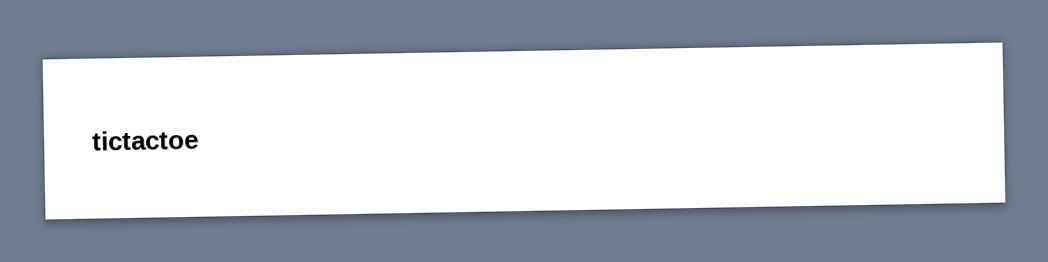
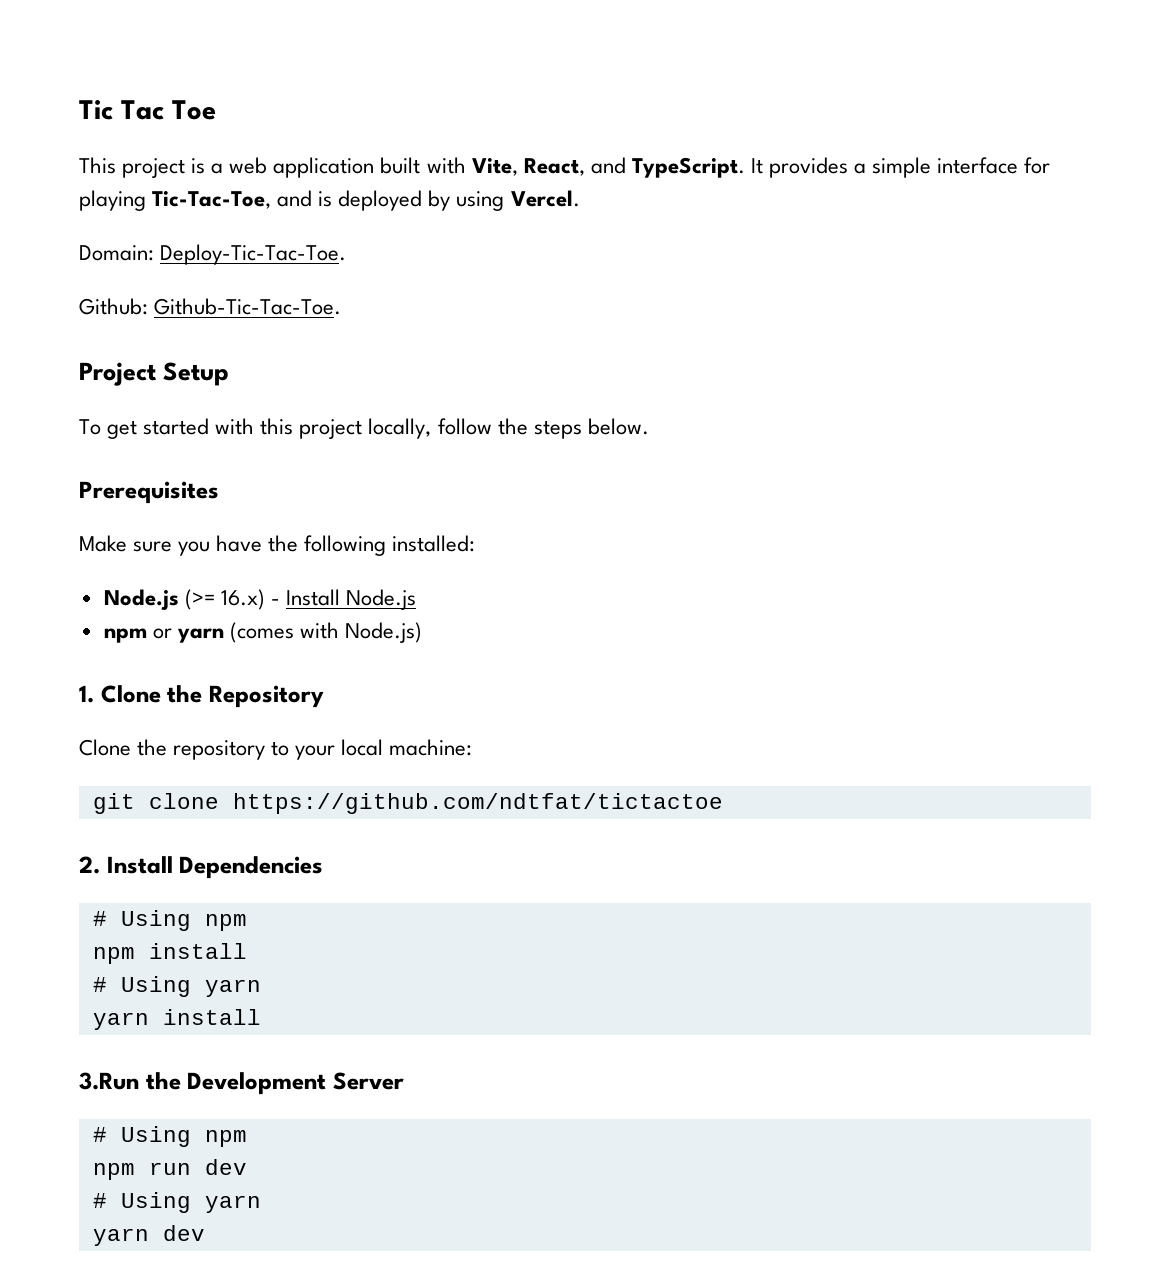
[91,129,199,151] tictactoe -> [79,100,216,120] [79,157,1051,178] [79,190,580,211] [79,244,347,265] [79,298,342,315] [79,362,230,386] [79,418,649,439] [79,481,219,504] [79,535,476,556] [103,589,417,610] [103,622,423,643] [79,685,324,708] [79,739,473,760] [92,793,723,814] [79,856,324,879] [92,910,247,931] [92,943,247,964] [92,976,261,997] [92,1009,261,1030] [79,1072,404,1095] [92,1126,247,1147] [92,1159,247,1180] [92,1192,261,1213] [92,1225,205,1246] Tic Tac Toe // This project is a web application built with Vite, React, and TypeScript. It provides a simple interface for playing Tic-Tac-Toe, and is deployed by using Vercel. // Domain: Deploy-Tic-Tac-Toe. // Github: Github-Tic-Tac-Toe. // Project Setup // To get started with this project locally, follow the steps below. // Prerequisites // Make sure you have the following installed: // Node.js (>= 16.x) - Install Node.js // npm or yarn (comes with Node.js) // 1. Clone the Repository // Clone the repository to your local machine: // git clone https://github.com/ndtfat/tictactoe // 2. Install Dependencies // # Using npm // npm install // # Using yarn // yarn install // 3.Run the Development Server // # Using npm // npm run dev // # Using yarn // yarn dev

